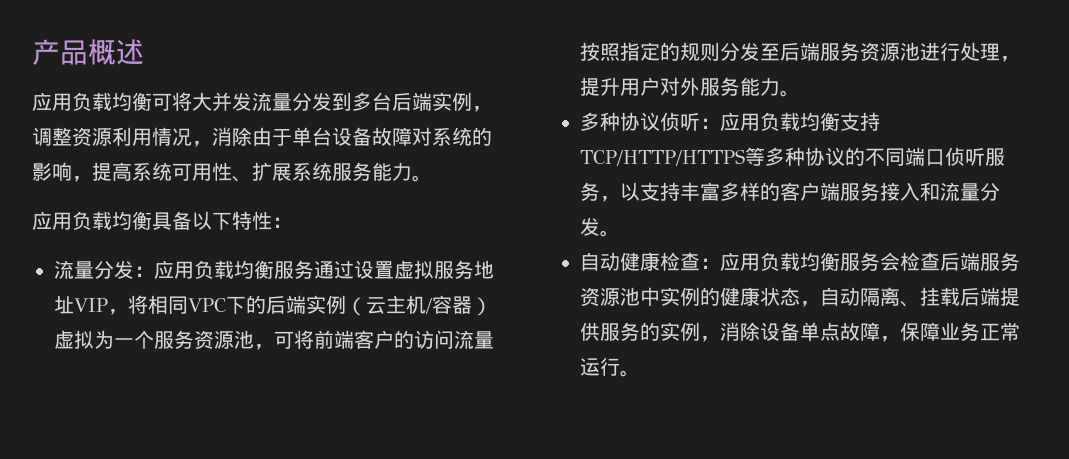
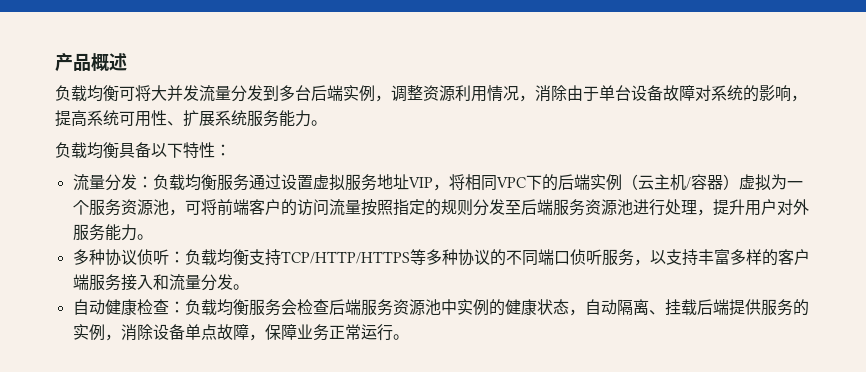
[32,92,72,111] 应用 -> (127, 62) none
[32,211,72,230] 应用 -> (327, 123) none
[154,260,194,279] 应用 -> (153, 182) none
[720,112,760,131] 应用 -> (185, 257) none
[720,252,760,271] 应用 -> (185, 307) none

